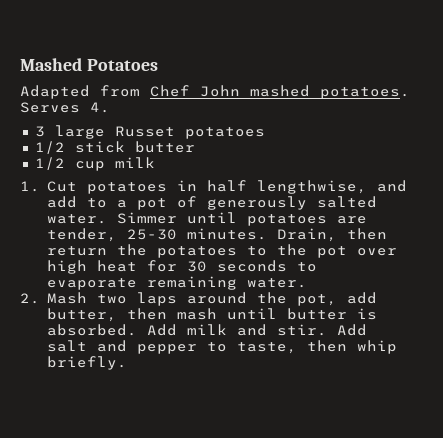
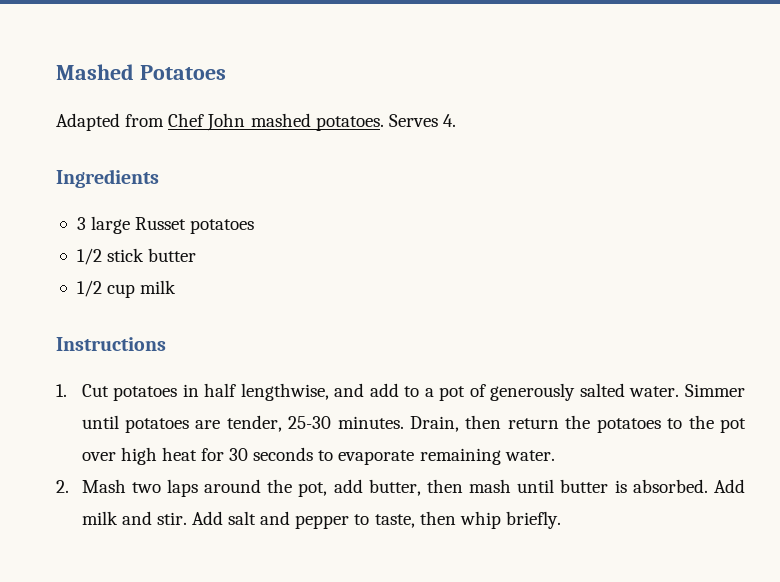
(110, 107) none -> [56,169,159,188] // Ingredients
(155, 162) none -> [56,337,166,351] // Instructions

